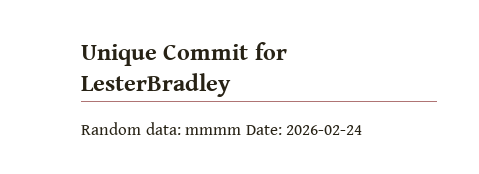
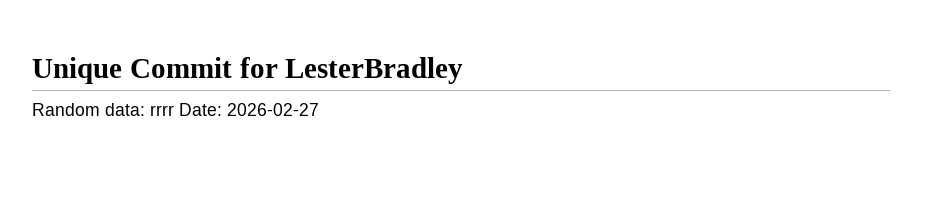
[185,125,363,135] mmmm Date: 2026-02-24 -> [150,103,319,116] rrrr Date: 2026-02-27

